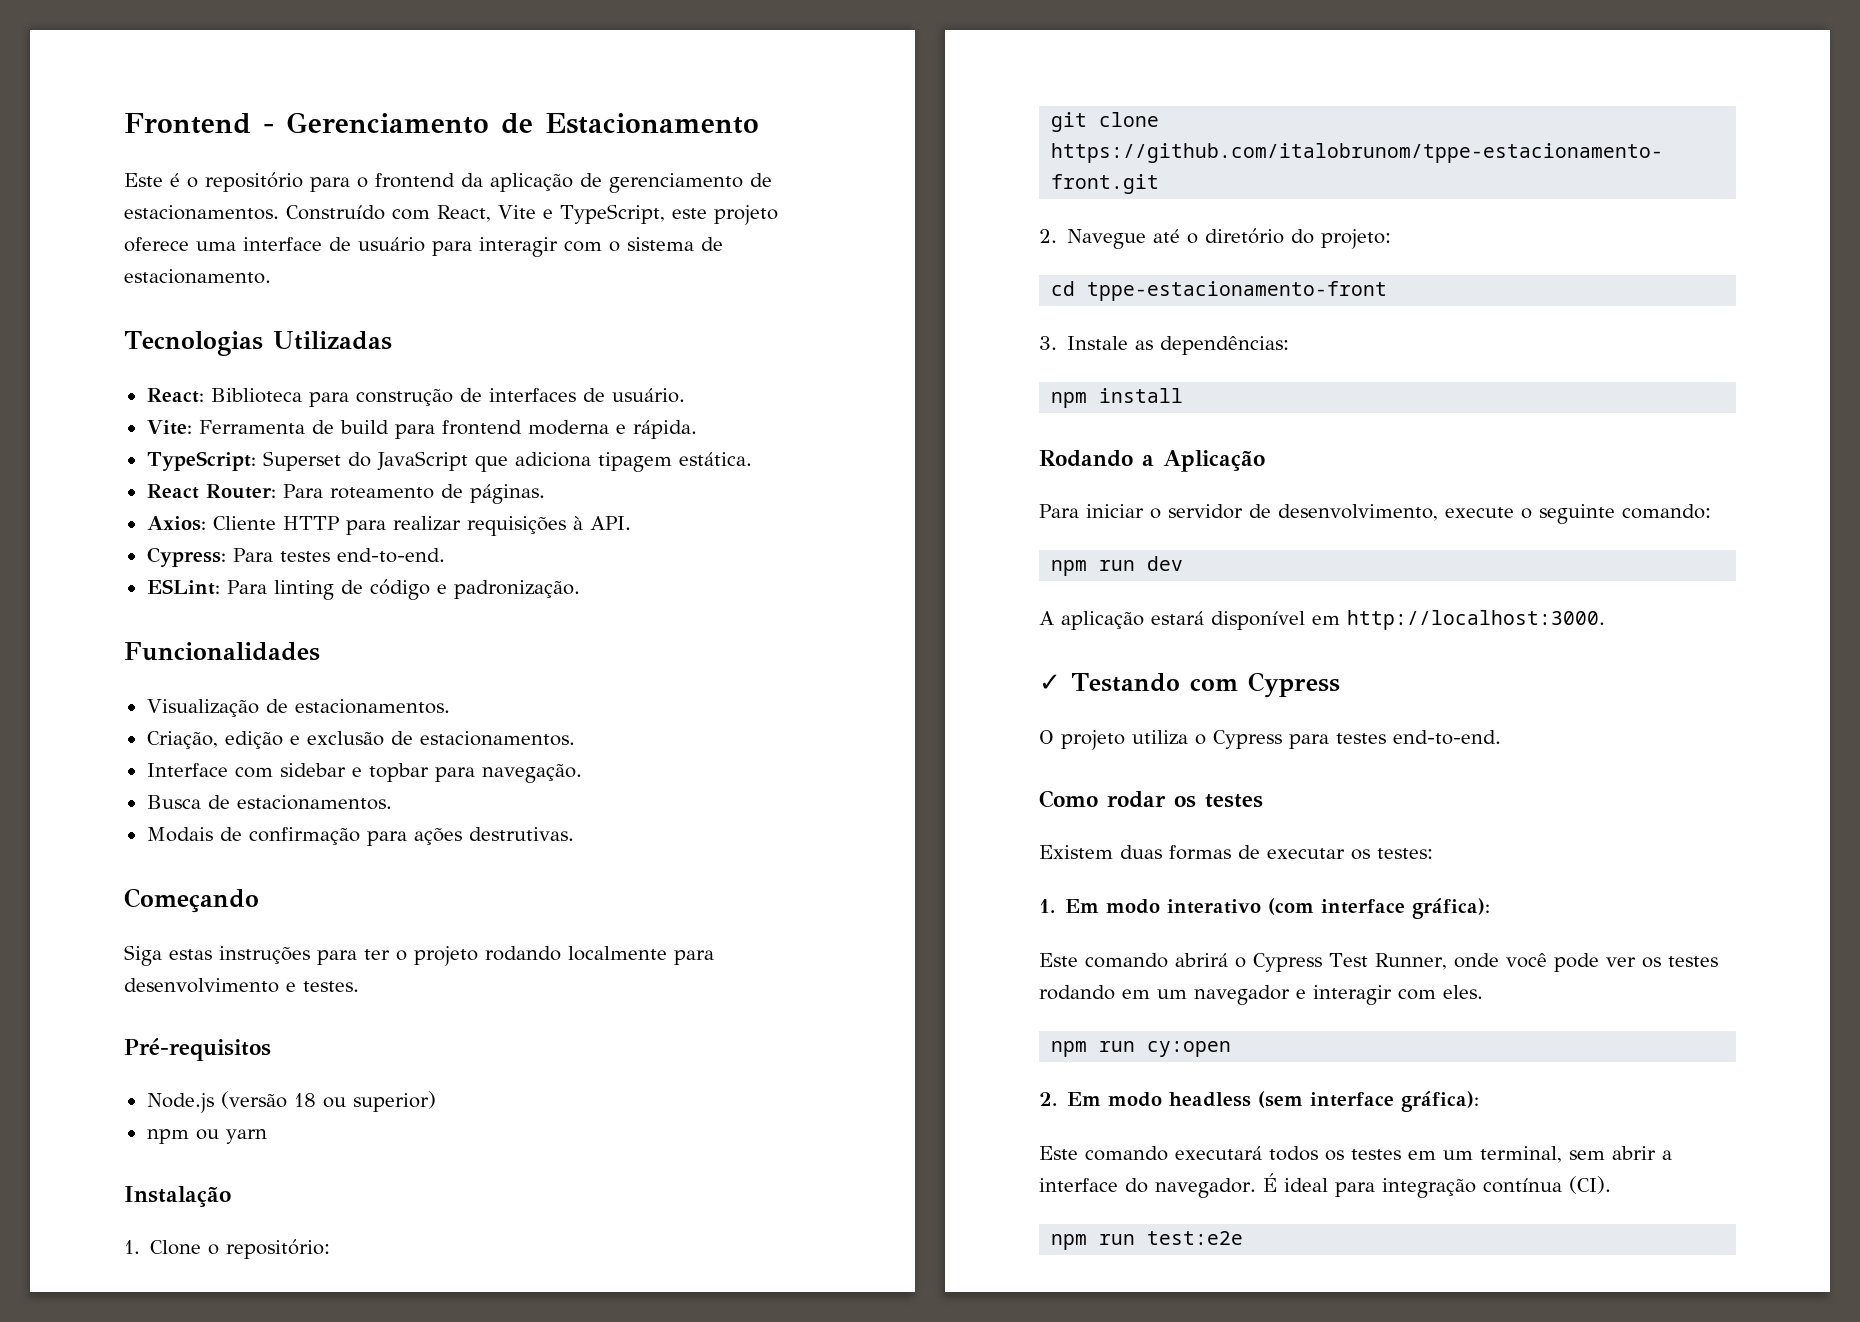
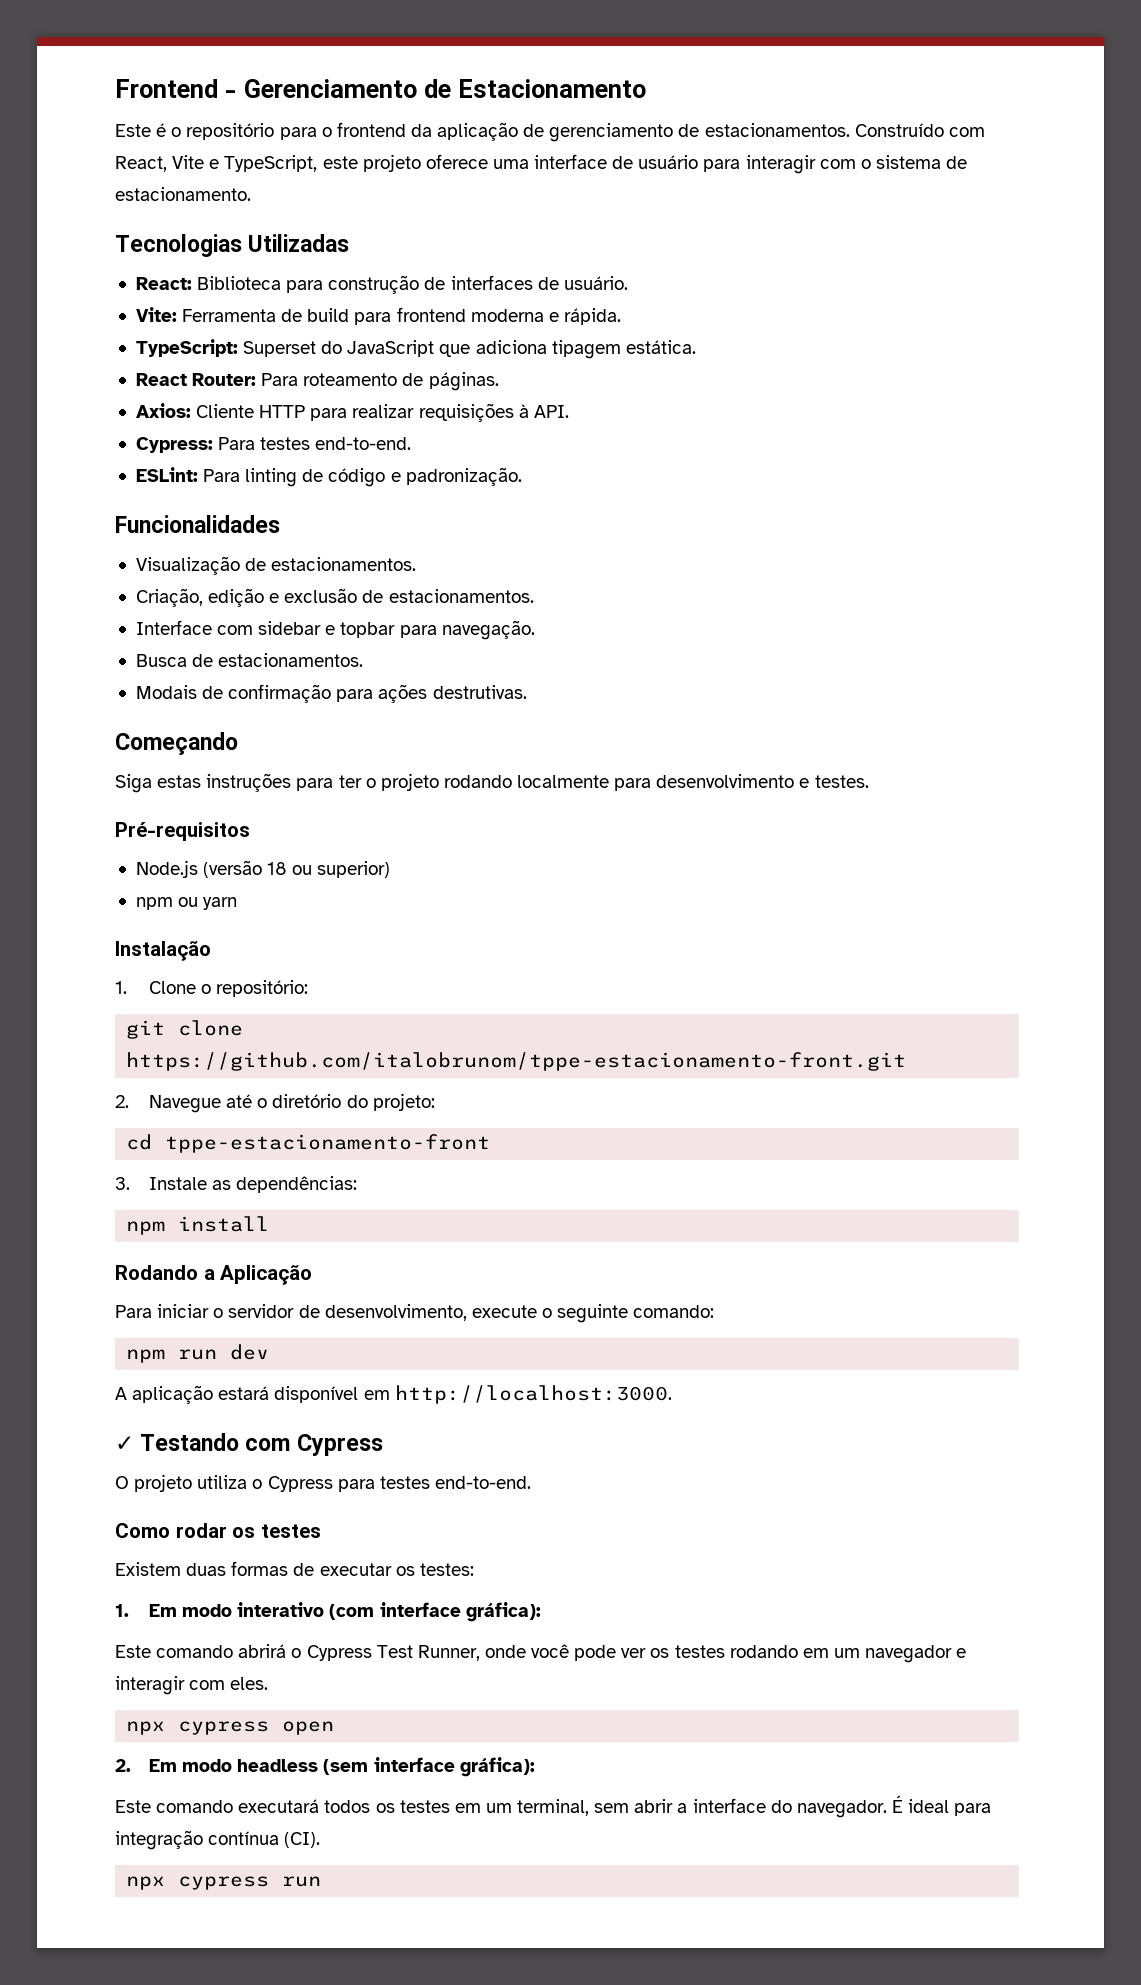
[1051,1041,1232,1057] npm run cy:open -> [126,1721,335,1735] npx cypress open
[1051,1231,1244,1250] npm run test:e2e -> [126,1876,322,1890] npx cypress run

